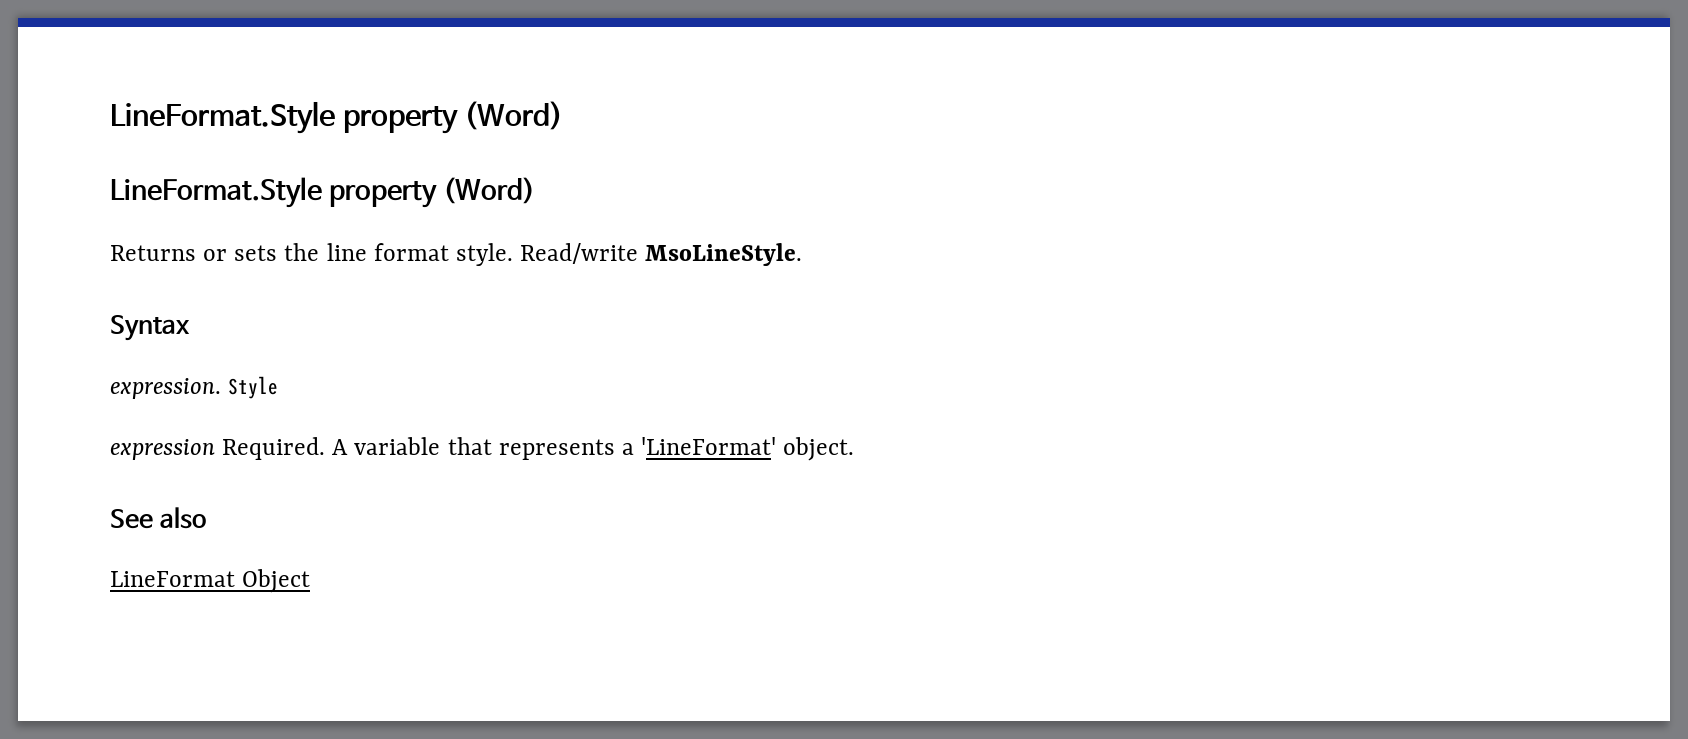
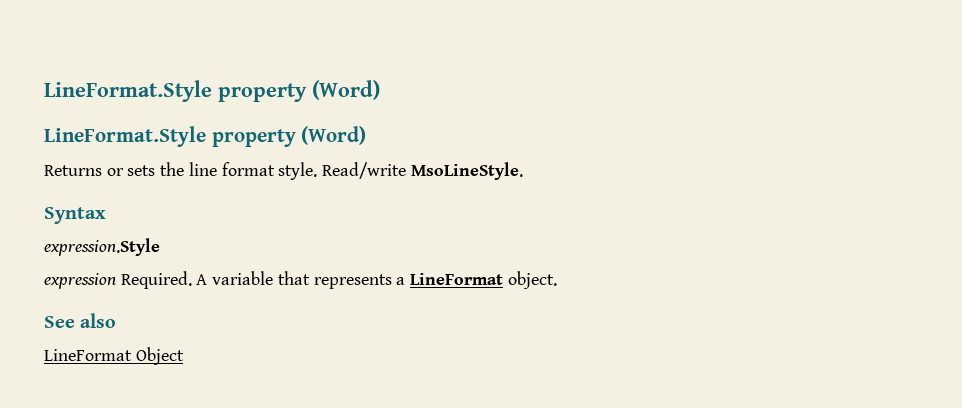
[110,376,279,399] expression. Style -> [44,238,160,256] expression.Style
[641,437,777,455] 'LineFormat' -> [410,273,504,285] LineFormat

